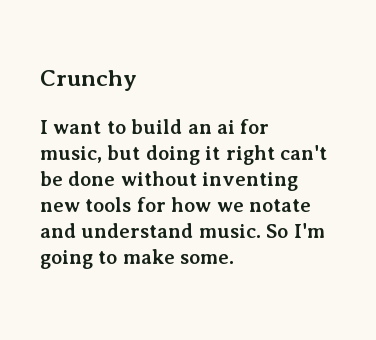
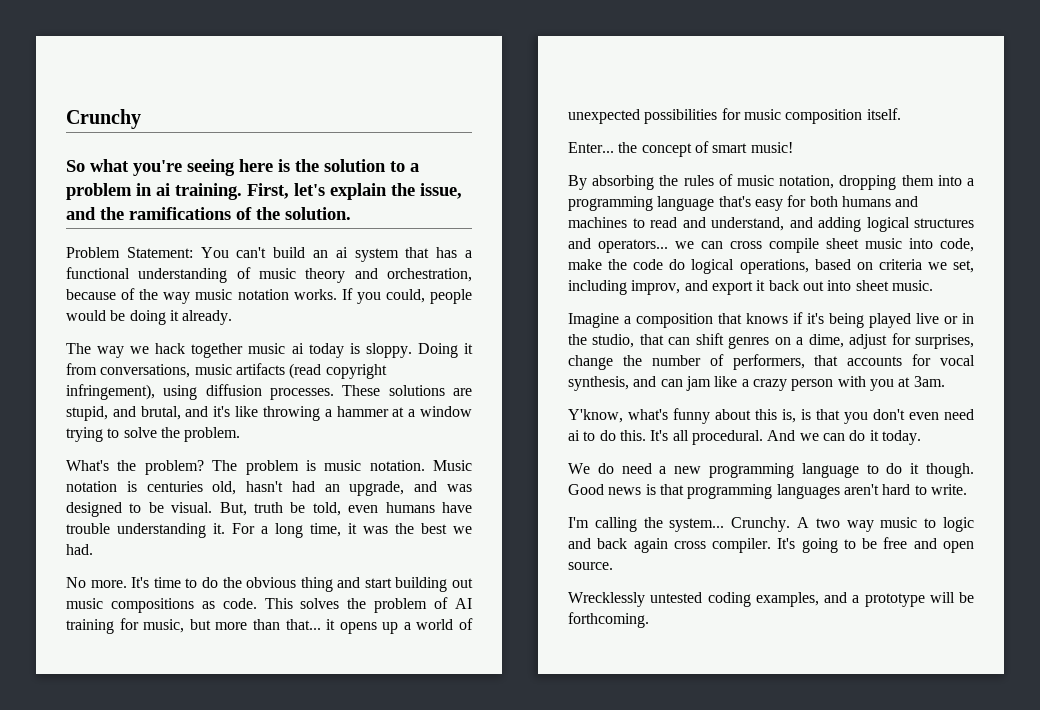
[40,119,270,134] [40,145,327,165] [40,171,299,191] [40,197,311,212] [40,223,325,238] [40,249,235,269] I want to build an ai for music, but doing it right can't be done without inventing new tools for how we notate and understand music. So I'm going to make some. -> [66,159,419,176] [66,183,462,200] [66,207,351,220] [66,247,473,262] [66,267,472,283] [66,288,473,304] [66,310,233,325] [66,343,473,358] [66,363,387,379] [66,384,472,400] [66,406,472,421] [66,427,241,442] [66,460,472,475] [66,481,472,496] [66,502,472,517] [66,523,472,538] [66,544,93,555] [66,577,473,592] [66,597,473,613] [66,618,473,634] [568,108,901,124] [568,141,793,157] [568,174,974,190] [568,195,919,211] [568,217,974,232] [568,238,974,253] [568,259,975,274] [568,280,933,295] [568,312,974,328] [568,333,974,349] [568,354,975,370] [568,376,945,391] [568,408,974,424] [568,430,921,445] [568,463,974,478] [568,484,967,499] [568,517,974,532] [568,537,974,553] [568,562,613,570] [568,592,974,607] [568,612,649,628] So what you're seeing here is the solution to a problem in ai training. First, let's explain the issue, and the ramifications of the solution. // Problem Statement: You can't build an ai system that has a functional understanding of music theory and orchestration, because of the way music notation works. If you could, people would be doing it already. // The way we hack together music ai today is sloppy. Doing it from conversations, music artifacts (read copyright infringement), using diffusion processes. These solutions are stupid, and brutal, and it's like throwing a hammer at a window trying to solve the problem. // What's the problem? The problem is music notation. Music notation is centuries old, hasn't had an upgrade, and was designed to be visual. But, truth be told, even humans have trouble understanding it. For a long time, it was the best we had. // No more. It's time to do the obvious thing and start building out music compositions as code. This solves the problem of AI training for music, but more than that... it opens up a world of unexpected possibilities for music composition itself. // Enter... the concept of smart music! // By absorbing the rules of music notation, dropping them into a programming language that's easy for both humans and machines to read and understand, and adding logical structures and operators... we can cross compile sheet music into code, make the code do logical operations, based on criteria we set, including improv, and export it back out into sheet music. // Imagine a composition that knows if it's being played live or in the studio, that can shift genres on a dime, adjust for surprises, change the number of performers, that accounts for vocal synthesis, and can jam like a crazy person with you at 3am. // Y'know, what's funny about this is, is that you don't even need ai to do this. It's all procedural. And we can do it today. // We do need a new programming language to do it though. Good news is that programming languages aren't hard to write. // I'm calling the system... Crunchy. A two way music to logic and back again cross compiler. It's going to be free and open source. // Wrecklessly untested coding examples, and a prototype will be forthcoming.

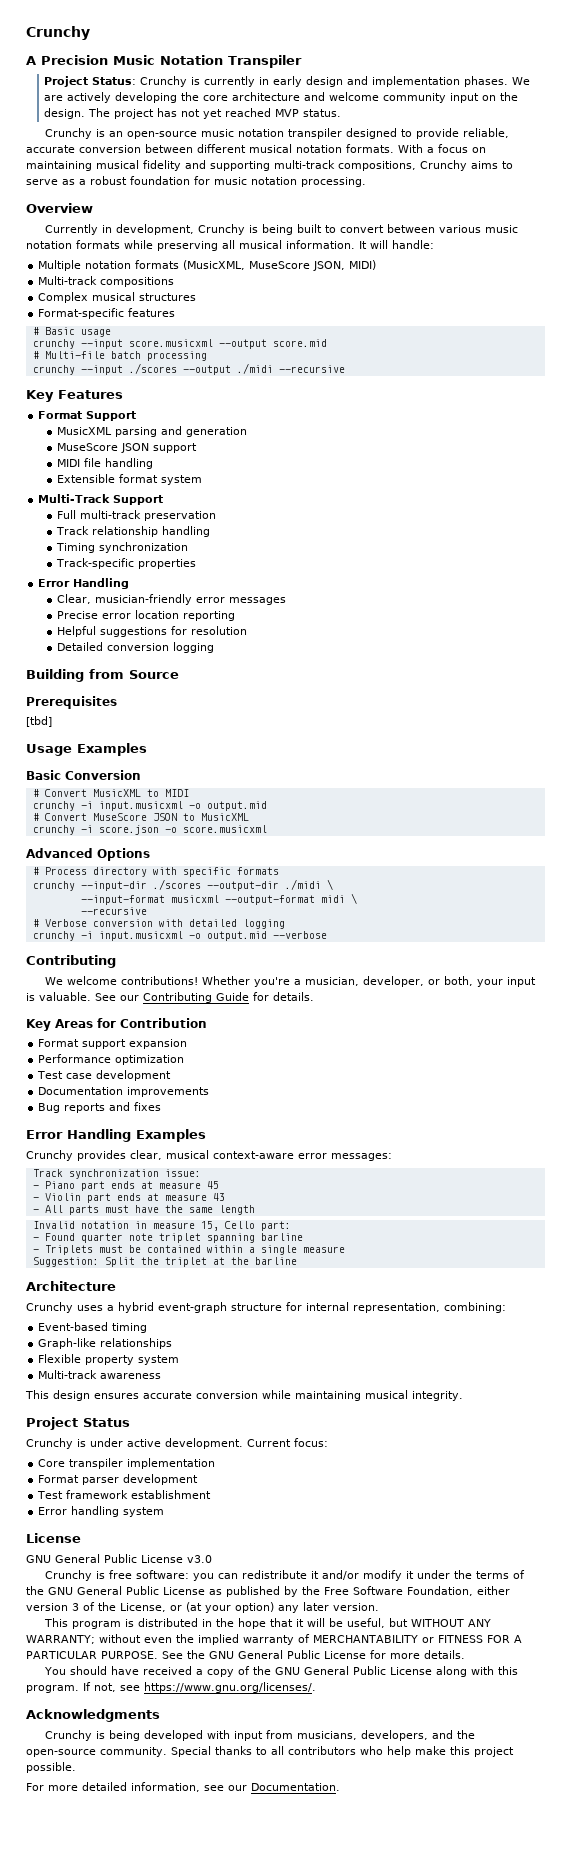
[66,159,419,176] [66,183,462,200] [66,207,351,220] [66,247,473,262] [66,267,472,283] [66,288,473,304] [66,310,233,325] [66,343,473,358] [66,363,387,379] [66,384,472,400] [66,406,472,421] [66,427,241,442] [66,460,472,475] [66,481,472,496] [66,502,472,517] [66,523,472,538] [66,544,93,555] [66,577,473,592] [66,597,473,613] [66,618,473,634] [568,108,901,124] [568,141,793,157] [568,174,974,190] [568,195,919,211] [568,217,974,232] [568,238,974,253] [568,259,975,274] [568,280,933,295] [568,312,974,328] [568,333,974,349] [568,354,975,370] [568,376,945,391] [568,408,974,424] [568,430,921,445] [568,463,974,478] [568,484,967,499] [568,517,974,532] [568,537,974,553] [568,562,613,570] [568,592,974,607] [568,612,649,628] So what you're seeing here is the solution to a problem in ai training. First, let's explain the issue, and the ramifications of the solution. // Problem Statement: You can't build an ai system that has a functional understanding of music theory and orchestration, because of the way music notation works. If you could, people would be doing it already. // The way we hack together music ai today is sloppy. Doing it from conversations, music artifacts (read copyright infringement), using diffusion processes. These solutions are stupid, and brutal, and it's like throwing a hammer at a window trying to solve the problem. // What's the problem? The problem is music notation. Music notation is centuries old, hasn't had an upgrade, and was designed to be visual. But, truth be told, even humans have trouble understanding it. For a long time, it was the best we had. // No more. It's time to do the obvious thing and start building out music compositions as code. This solves the problem of AI training for music, but more than that... it opens up a world of unexpected possibilities for music composition itself. // Enter... the concept of smart music! // By absorbing the rules of music notation, dropping them into a programming language that's easy for both humans and machines to read and understand, and adding logical structures and operators... we can cross compile sheet music into code, make the code do logical operations, based on criteria we set, including improv, and export it back out into sheet music. // Imagine a composition that knows if it's being played live or in the studio, that can shift genres on a dime, adjust for surprises, change the number of performers, that accounts for vocal synthesis, and can jam like a crazy person with you at 3am. // Y'know, what's funny about this is, is that you don't even need ai to do this. It's all procedural. And we can do it today. // We do need a new programming language to do it though. Good news is that programming languages aren't hard to write. // I'm calling the system... Crunchy. A two way music to logic and back again cross compiler. It's going to be free and open source. // Wrecklessly untested coding examples, and a prototype will be forthcoming. -> [26,55,302,68] [44,76,531,87] [44,92,519,103] [44,108,342,119] [45,128,510,139] [26,144,486,153] [26,160,513,171] [26,176,366,187] [26,203,93,213] [45,224,519,235] [26,240,434,251] [38,260,377,271] [38,276,175,287] [38,292,197,303] [38,308,176,319] [32,327,111,337] [32,339,327,349] [32,351,207,361] [32,363,345,375] [26,390,123,402] [38,411,137,421] [56,426,247,437] [56,443,197,453] [56,458,153,469] [56,474,202,485] [38,494,164,505] [56,510,216,521] [55,526,210,537] [55,542,188,553] [55,558,196,569] [38,578,130,589] [56,594,286,605] [56,610,235,621] [56,626,247,637] [56,642,214,653] [26,669,179,682] [26,696,117,709] [26,716,52,727] [26,743,147,756] [26,770,141,780] [32,789,189,797] [32,801,267,811] [32,813,249,821] [32,825,267,835] [26,848,150,861] [32,867,279,877] [32,879,333,891] [80,893,357,905] [80,907,147,915] [32,919,285,929] [32,931,327,941] [26,955,116,968] [45,976,537,987] [26,992,314,1003] [26,1018,207,1031] [38,1039,188,1049] [38,1054,185,1065] [37,1070,172,1081] [38,1087,210,1097] [38,1102,162,1113] [26,1129,206,1142] [26,1150,392,1161] [32,1169,201,1179] [32,1181,219,1191] [32,1193,225,1203] [32,1205,255,1215] [32,1221,291,1231] [32,1233,303,1243] [32,1245,345,1255] [32,1257,297,1267] [26,1281,116,1291] [26,1302,506,1313] [38,1322,148,1333] [38,1338,173,1349] [38,1354,180,1365] [38,1370,162,1379] [25,1390,463,1401] [26,1417,130,1430] [26,1438,328,1449] [38,1458,216,1469] [38,1474,199,1485] [37,1490,212,1499] [38,1506,165,1517] [26,1533,81,1543] [26,1554,212,1563] [45,1570,526,1581] [26,1586,510,1597] [26,1602,379,1613] [44,1618,492,1629] [26,1634,522,1645] [26,1650,465,1659] [44,1666,519,1677] [26,1682,316,1693] [26,1709,160,1722] [45,1730,476,1741] [26,1746,514,1757] [26,1762,76,1773] [26,1782,340,1792] A Precision Music Notation Transpiler // Project Status: Crunchy is currently in early design and implementation phases. We are actively developing the core architecture and welcome community input on the design. The project has not yet reached MVP status. // Crunchy is an open-source music notation transpiler designed to provide reliable, accurate conversion between different musical notation formats. With a focus on maintaining musical fidelity and supporting multi-track compositions, Crunchy aims to serve as a robust foundation for music notation processing. // Overview // Currently in development, Crunchy is being built to convert between various music notation formats while preserving all musical information. It will handle: // Multiple notation formats (MusicXML, MuseScore JSON, MIDI) // Multi-track compositions // Complex musical structures // Format-specific features // # Basic usage // crunchy --input score.musicxml --output score.mid // # Multi-file batch processing // crunchy --input ./scores --output ./midi --recursive // Key Features // Format Support // MusicXML parsing and generation // MuseScore JSON support // MIDI file handling // Extensible format system // Multi-Track Support // Full multi-track preservation // Track relationship handling // Timing synchronization // Track-specific properties // Error Handling // Clear, musician-friendly error messages // Precise error location reporting // Helpful suggestions for resolution // Detailed conversion logging // Building from Source // Prerequisites // [tbd] // Usage Examples // Basic Conversion // # Convert MusicXML to MIDI // crunchy -i input.musicxml -o output.mid // # Convert MuseScore JSON to MusicXML // crunchy -i score.json -o score.musicxml // Advanced Options // # Process directory with specific formats // crunchy --input-dir ./scores --output-dir ./midi \ // --input-format musicxml --output-format midi \ // --recursive // # Verbose conversion with detailed logging // crunchy -i input.musicxml -o output.mid --verbose // Contributing // We welcome contributions! Whether you're a musician, developer, or both, your input is valuable. See our Contributing Guide for details. // Key Areas for Contribution // Format support expansion // Performance optimization // Test case development // Documentation improvements // Bug reports and fixes // Error Handling Examples // Crunchy provides clear, musical context-aware error messages: // Track synchronization issue: // - Piano part ends at measure 45 // - Violin part ends at measure 43 // - All parts must have the same length // Invalid notation in measure 15, Cello part: // - Found quarter note triplet spanning barline // - Triplets must be contained within a single measure // Suggestion: Split the triplet at the barline // Architecture // Crunchy uses a hybrid event-graph structure for internal representation, combining: // Event-based timing // Graph-like relationships // Flexible property system // Multi-track awareness // This design ensures accurate conversion while maintaining musical integrity. // Project Status // Crunchy is under active development. Current focus: // Core transpiler implementation // Format parser development // Test framework establishment // Error handling system // License // GNU General Public License v3.0 // Crunchy is free software: you can redistribute it and/or modify it under the terms of the GNU General Public License as published by the Free Software Foundation, either version 3 of the License, or (at your option) any later version. // This program is distributed in the hope that it will be useful, but WITHOUT ANY WARRANTY; without even the implied warranty of MERCHANTABILITY or FITNESS FOR A PARTICULAR PURPOSE. See the GNU General Public License for more details. // You should have received a copy of the GNU General Public License along with this program. If not, see https://www.gnu.org/licenses/. // Acknowledgments // Crunchy is being developed with input from musicians, developers, and the open-source community. Special thanks to all contributors who help make this project possible. // For more detailed information, see our Documentation.

